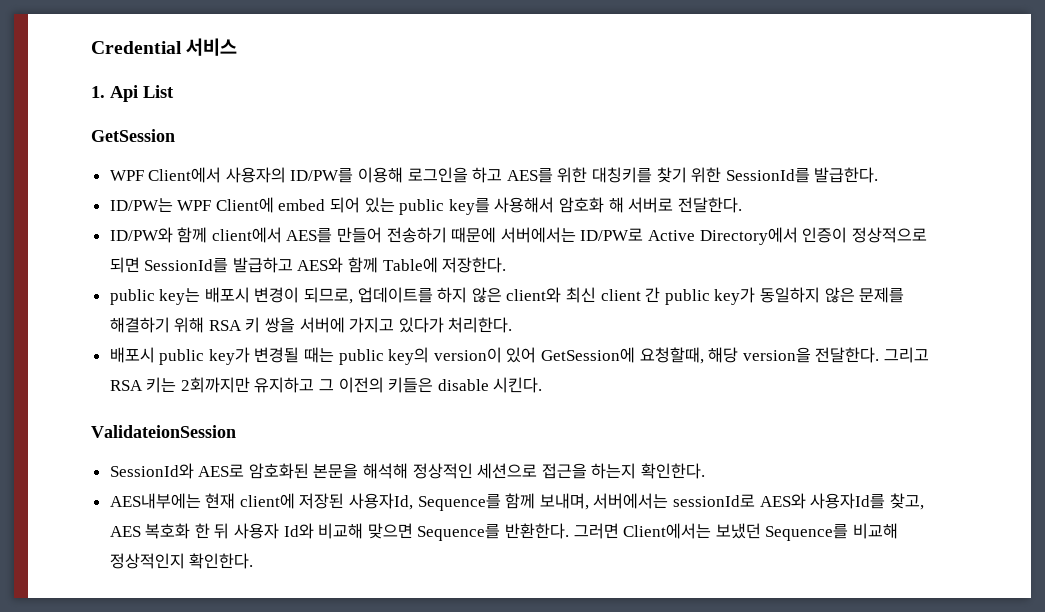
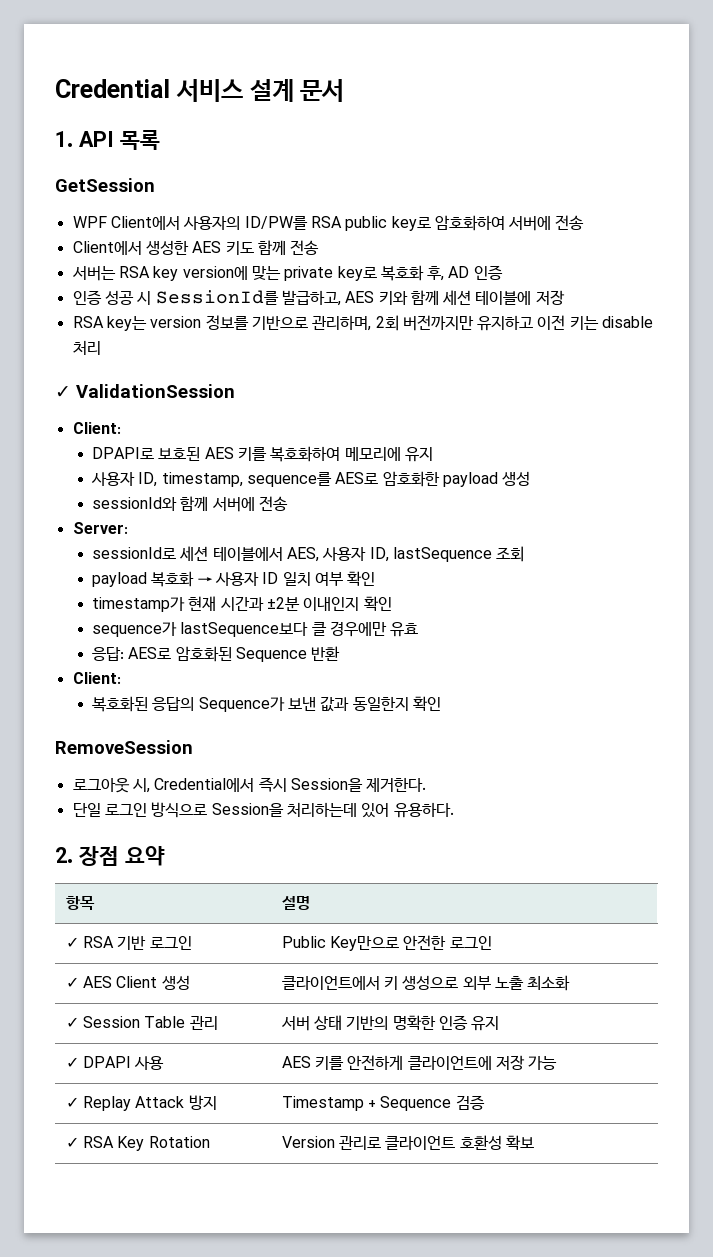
(238, 47) none -> [249,79,345,102] 설계 문서
[110,85,174,102] Api List -> [78,130,160,150] API 목록
[358,167,879,183] [109,197,742,215] [109,227,927,245] [109,257,507,273] [109,287,905,305] [109,317,513,333] [109,347,929,365] [109,377,543,393] [91,425,236,438] [109,463,706,479] [109,493,924,511] [109,523,898,541] [109,553,254,569] 이용해 로그인을 하고 AES를 위한 대칭키를 찾기 위한 SessionId를 발급한다. // ID/PW는 WPF Client에 embed 되어 있는 public key를 사용해서 암호화 해 서버로 전달한다. // ID/PW와 함께 client에서 AES를 만들어 전송하기 때문에 서버에서는 ID/PW로 Active Directory에서 인증이 정상적으로 되면 SessionId를 발급하고 AES와 함께 Table에 저장한다. // public key는 배포시 변경이 되므로, 업데이트를 하지 않은 client와 최신 client 간 public key가 동일하지 않은 문제를 해결하기 위해 RSA 키 쌍을 서버에 가지고 있다가 처리한다. // 배포시 public key가 변경될 때는 public key의 version이 있어 GetSession에 요청할때, 해당 version을 전달한다. 그리고 RSA 키는 2회까지만 유지하고 그 이전의 키들은 disable 시킨다. // ValidateionSession // SessionId와 AES로 암호화된 본문을 해석해 정상적인 세션으로 접근을 하는지 확인한다. // AES내부에는 현재 client에 저장된 사용자Id, Sequence를 함께 보내며, 서버에서는 sessionId로 AES와 사용자Id를 찾고, AES 복호화 한 뒤 사용자 Id와 비교해 맞으면 Sequence를 반환한다. 그러면 Client에서는 보냈던 Sequence를 비교해 정상적인지 확인한다. -> [310,215,585,231] [72,240,320,255] [71,265,503,281] [72,290,565,306] [72,315,654,331] [72,340,101,355] [55,384,235,398] [72,422,121,434] [92,446,434,462] [91,471,531,487] [92,496,289,512] [72,522,128,534] [92,546,525,562] [92,571,376,587] [92,596,392,612] [92,621,419,637] [92,646,341,662] [72,672,121,684] [92,696,442,712] [55,740,193,754] [72,777,427,793] [72,802,454,818] [55,846,165,866] [65,896,95,910] [281,896,310,910] [65,936,192,950] [281,935,492,951] [65,975,190,990] [281,975,571,991] [65,1016,218,1030] [280,1015,500,1031] [65,1056,165,1070] [281,1055,558,1070] [65,1095,217,1111] [281,1095,485,1111] [65,1136,210,1151] [281,1135,534,1150] RSA public key로 암호화하여 서버에 전송 // Client에서 생성한 AES 키도 함께 전송 // 서버는 RSA key version에 맞는 private key로 복호화 후, AD 인증 // 인증 성공 시 SessionId를 발급하고, AES 키와 함께 세션 테이블에 저장 // RSA key는 version 정보를 기반으로 관리하며, 2회 버전까지만 유지하고 이전 키는 disable 처리 // ✓ ValidationSession // Client: // DPAPI로 보호된 AES 키를 복호화하여 메모리에 유지 // 사용자 ID, timestamp, sequence를 AES로 암호화한 payload 생성 // sessionId와 함께 서버에 전송 // Server: // sessionId로 세션 테이블에서 AES, 사용자 ID, lastSequence 조회 // payload 복호화 → 사용자 ID 일치 여부 확인 // timestamp가 현재 시간과 ±2분 이내인지 확인 // sequence가 lastSequence보다 클 경우에만 유효 // 응답: AES로 암호화된 Sequence 반환 // Client: // 복호화된 응답의 Sequence가 보낸 값과 동일한지 확인 // RemoveSession // 로그아웃 시, Credential에서 즉시 Session을 제거한다. // 단일 로그인 방식으로 Session을 처리하는데 있어 유용하다. // 2. 장점 요약 // 항목 | 설명 // ✓ RSA 기반 로그인 | Public Key만으로 안전한 로그인 // ✓ AES Client 생성 | 클라이언트에서 키 생성으로 외부 노출 최소화 // ✓ Session Table 관리 | 서버 상태 기반의 명확한 인증 유지 // ✓ DPAPI 사용 | AES 키를 안전하게 클라이언트에 저장 가능 // ✓ Replay Attack 방지 | Timestamp + Sequence 검증 // ✓ RSA Key Rotation | Version 관리로 클라이언트 호환성 확보

